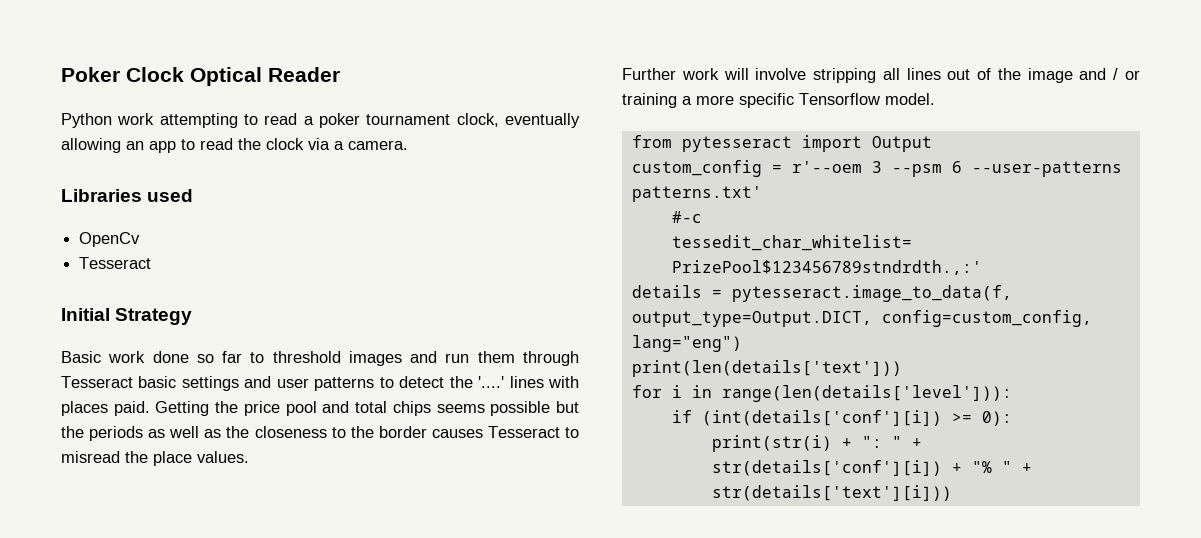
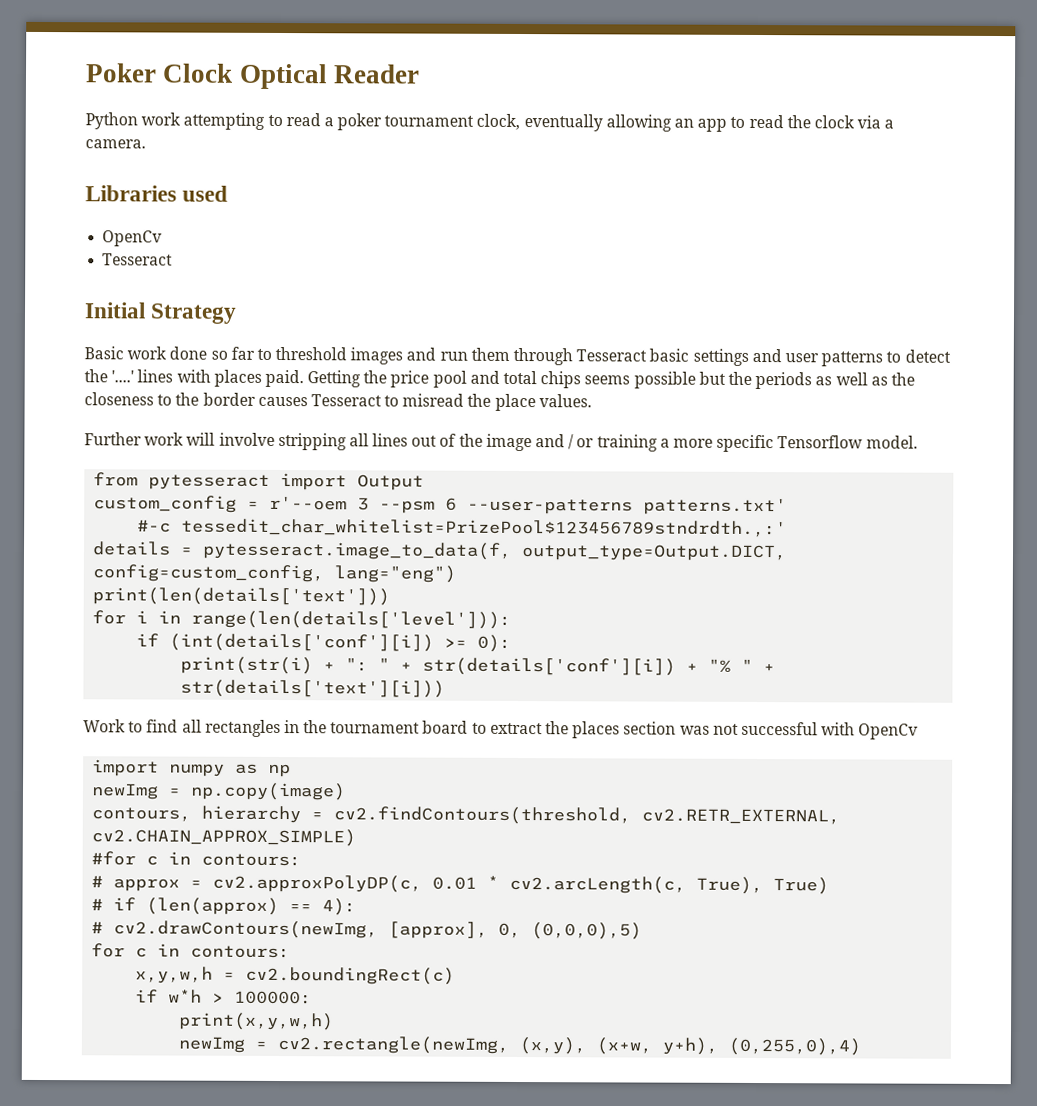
(952, 493) none -> [83,719,919,740] [92,759,292,778] [91,782,347,801] [91,805,841,825] [91,828,357,847] [91,851,302,867] [91,874,830,895] [91,897,357,916] [91,920,643,940] [91,943,291,959] [135,966,456,985] [135,989,313,1005] [179,1012,335,1031] [178,1035,862,1056] // Work to find all rectangles in the tournament board to extract the places section was not successful with OpenCv // import numpy as np // newImg = np.copy(image) // contours, hierarchy = cv2.findContours(threshold, cv2.RETR_EXTERNAL, cv2.CHAIN_APPROX_SIMPLE) // #for c in contours: // # approx = cv2.approxPolyDP(c, 0.01 * cv2.arcLength(c, True), True) // # if (len(approx) == 4): // # cv2.drawContours(newImg, [approx], 0, (0,0,0),5) // for c in contours: // x,y,w,h = cv2.boundingRect(c) // if w*h > 100000: // print(x,y,w,h) // newImg = cv2.rectangle(newImg, (x,y), (x+w, y+h), (0,255,0),4)

